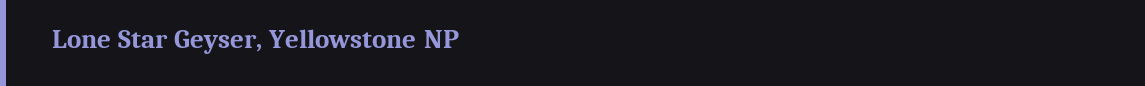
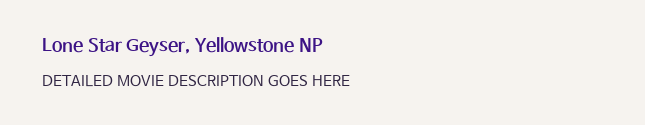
(459, 39) none -> [42,75,350,87] // DETAILED MOVIE DESCRIPTION GOES HERE

